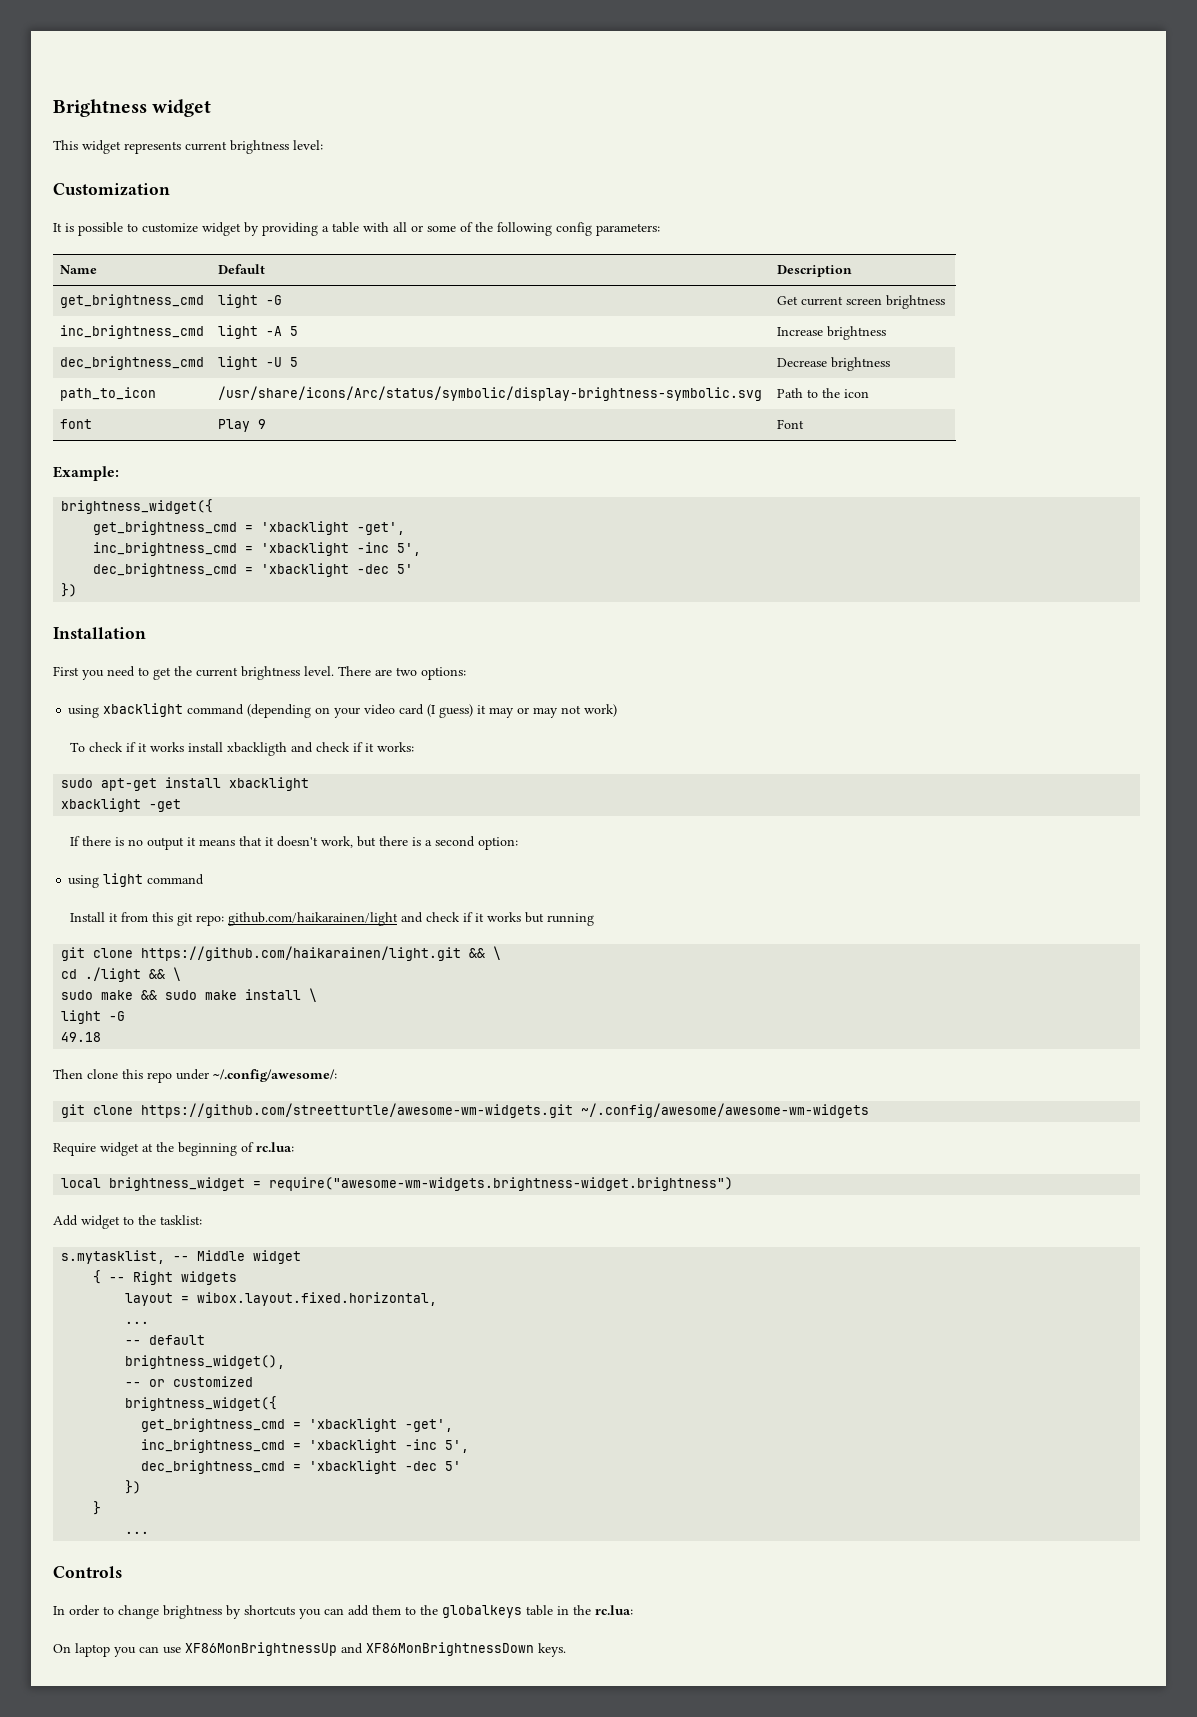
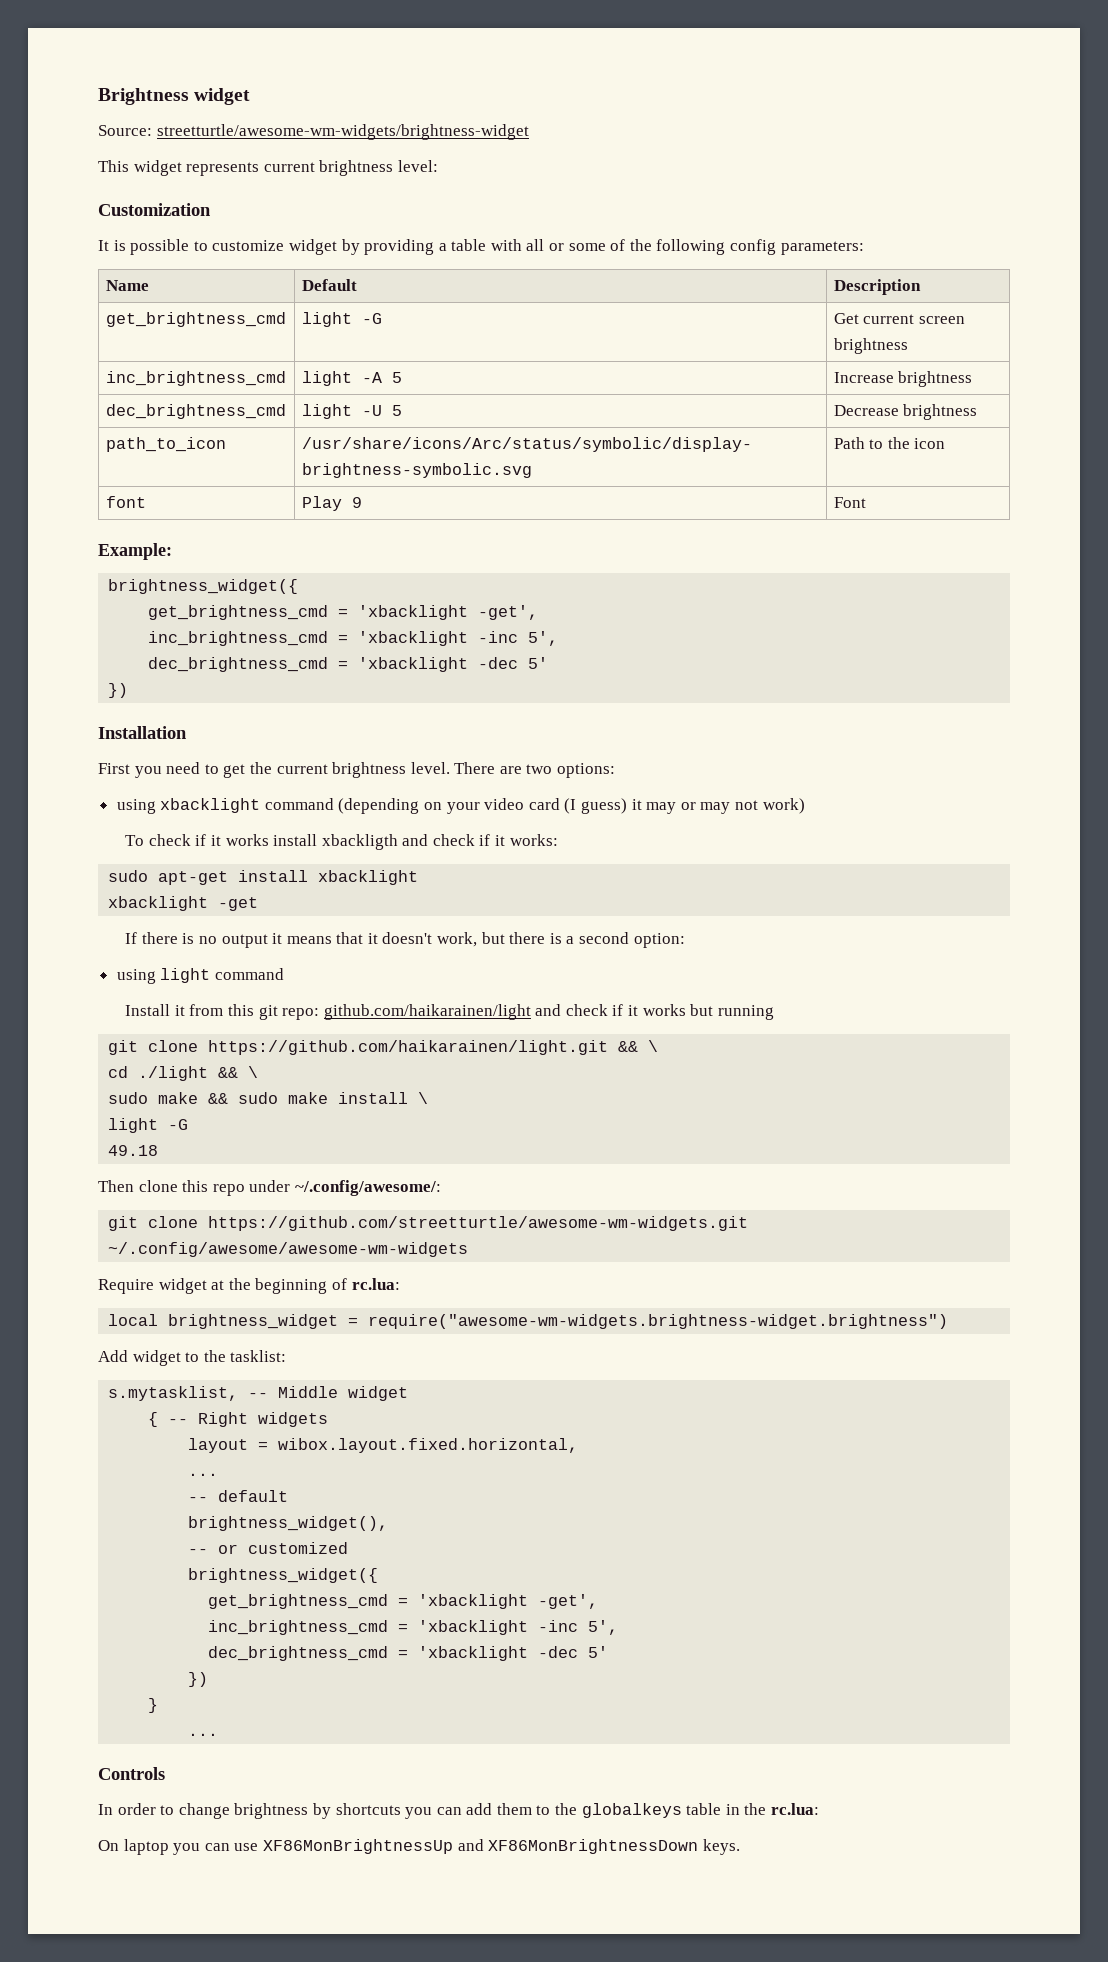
(212, 108) none -> [98,124,529,140] // Source: streetturtle/awesome-wm-widgets/brightness-widget

